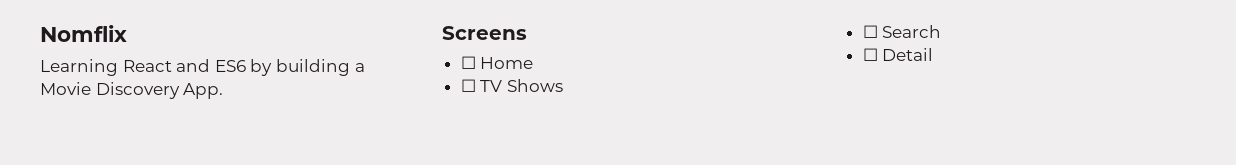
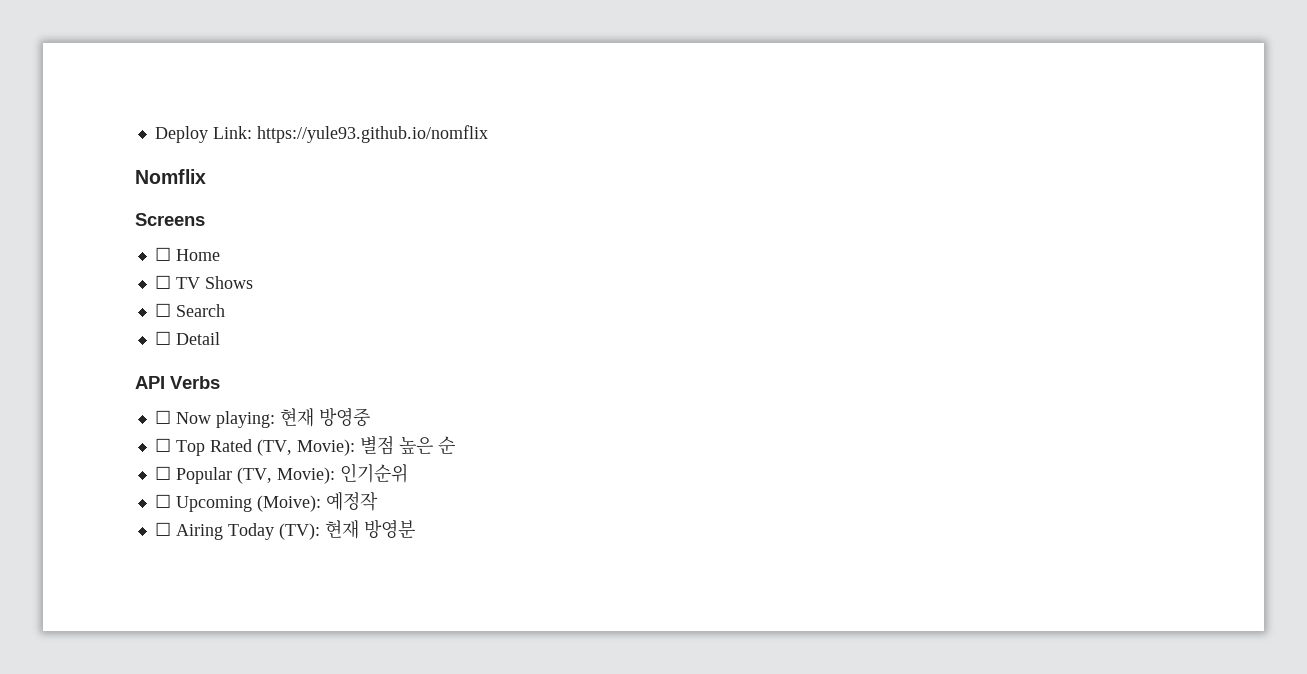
[40,25,127,42] [40,59,365,76] [40,82,224,99] Nomflix // Learning React and ES6 by building a Movie Discovery App. -> [154,125,488,143] [135,169,206,184] Deploy Link: https://yule93.github.io/nomflix // Nomflix
(934, 54) none -> [135,376,220,389] [154,407,370,428] [154,436,455,456] [154,463,408,484] [154,492,378,512] [154,519,415,540] // API Verbs // ☐ Now playing: 현재 방영중 // ☐ Top Rated (TV, Movie): 별점 높은 순 // ☐ Popular (TV, Movie): 인기순위 // ☐ Upcoming (Moive): 예정작 // ☐ Airing Today (TV): 현재 방영분

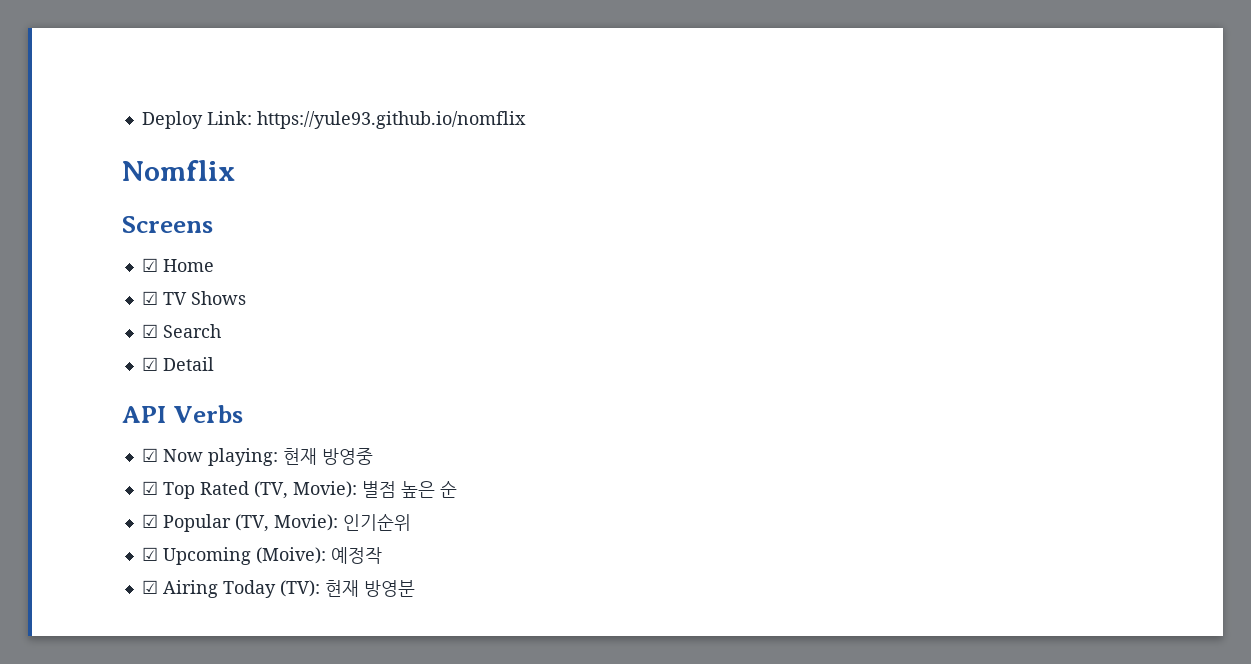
[154,247,171,261] ☐ -> [141,258,158,272] ☑
[154,275,171,289] ☐ -> [141,291,158,305] ☑
[154,303,171,317] ☐ -> [141,324,158,338] ☑
[154,331,171,345] ☐ -> [141,357,158,371] ☑
[154,410,171,424] ☐ -> [141,448,158,462] ☑
[154,438,171,452] ☐ -> [141,481,158,495] ☑
[154,466,171,480] ☐ -> [141,514,158,528] ☑
[154,494,171,508] ☐ -> [141,547,158,561] ☑
[154,522,171,536] ☐ -> [141,580,158,594] ☑

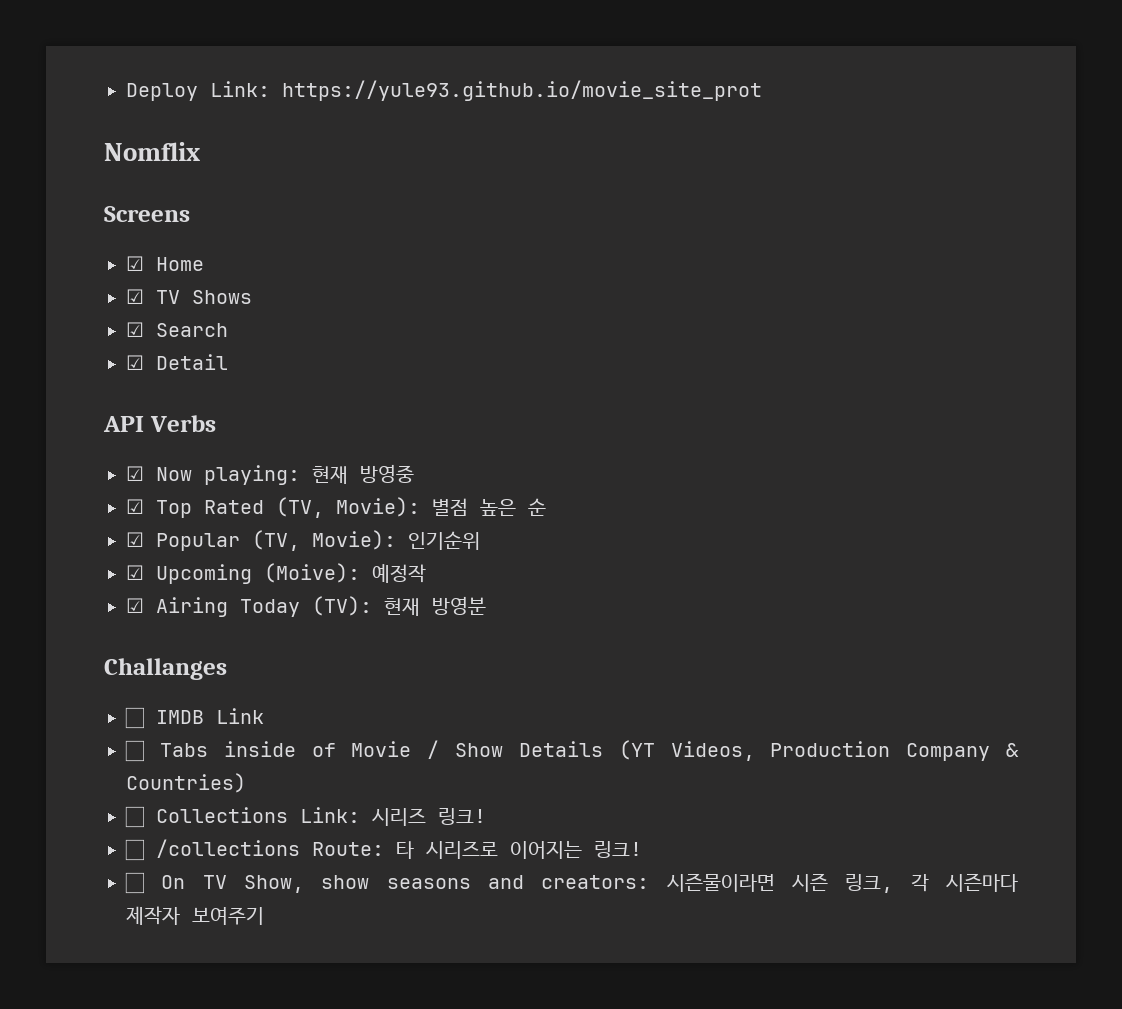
[256,111,526,129] https://yule93.github.io/nomflix -> [282,80,762,101] https://yule93.github.io/movie_site_prot
(415, 588) none -> [104,658,227,680] [125,707,264,729] [125,740,1020,762] [126,773,246,793] [125,806,486,828] [125,839,642,861] [125,872,1019,894] [126,906,264,925] // Challanges // ☐ IMDB Link // ☐ Tabs inside of Movie / Show Details (YT Videos, Production Company & Countries) // ☐ Collections Link: 시리즈 링크! // ☐ /collections Route: 타 시리즈로 이어지는 링크! // ☐ On TV Show, show seasons and creators: 시즌물이라면 시즌 링크, 각 시즌마다 제작자 보여주기

